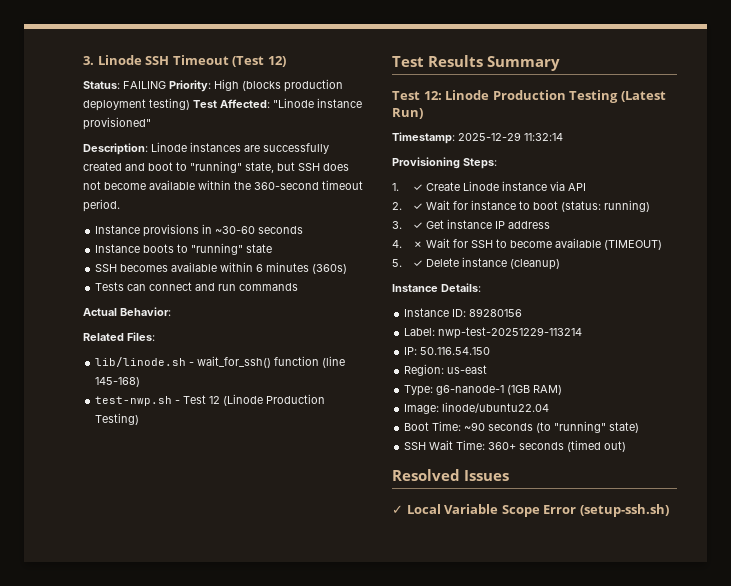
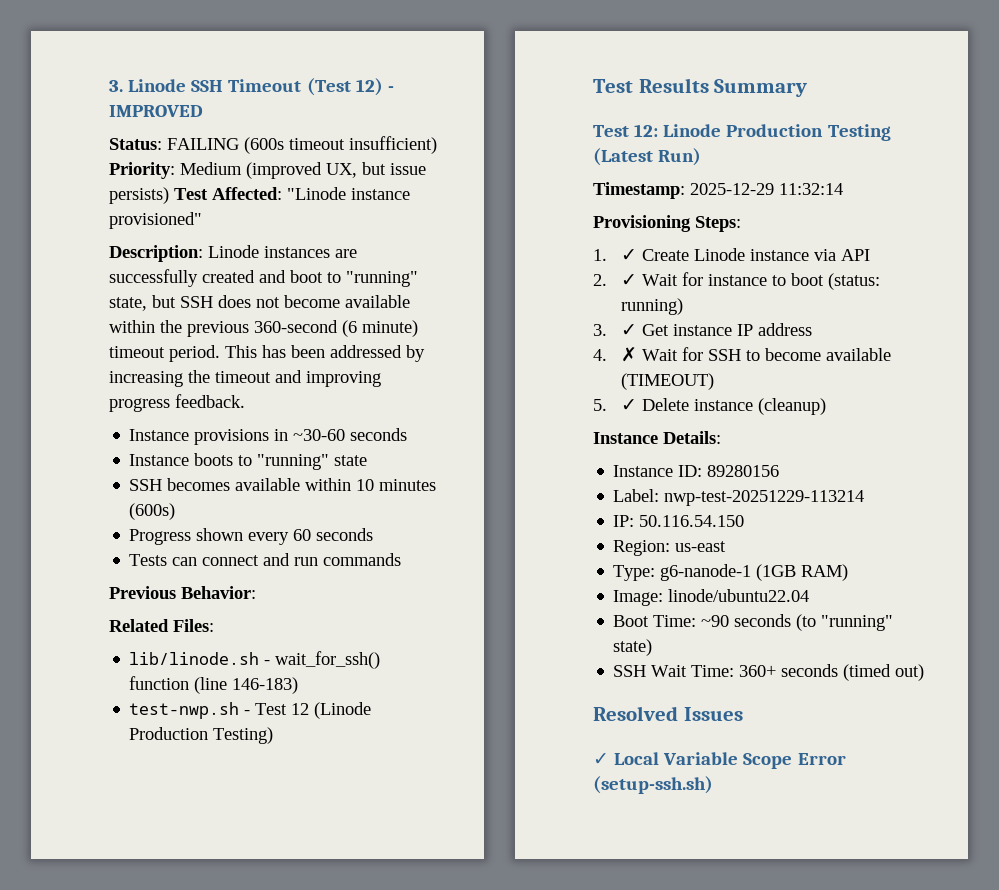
(286, 61) none -> [387,86,394,92] [109,105,203,117] - IMPROVED
[169,79,343,92] [83,98,190,111] Priority: High (blocks production deployment testing) -> [244,136,437,154] [109,162,426,179] [109,187,169,204] (600s timeout insufficient) Priority: Medium (improved UX, but issue persists)
[254,180,363,190] [83,199,120,212] 360-second timeout period. -> [187,320,418,337] [109,345,425,362] [109,370,381,387] [109,394,245,412] previous 360-second (6 minute) timeout period. This has been addressed by increasing the timeout and improving progress feedback.
[256,262,348,274] 6 minutes (360s) -> [356,479,437,491] [129,503,176,520] [129,528,374,545] 10 minutes (600s) // Progress shown every 60 seconds
[83,308,117,316] Actual -> [109,586,176,599] Previous
[95,377,141,387] 145-168) -> [232,677,299,694] 146-183)

